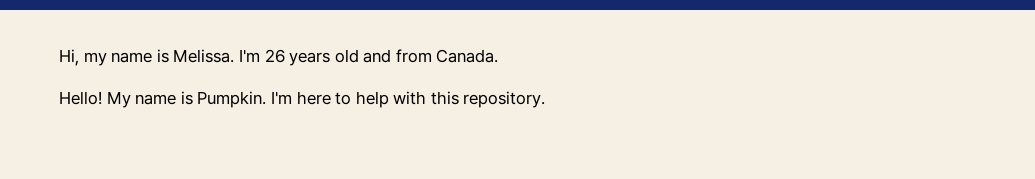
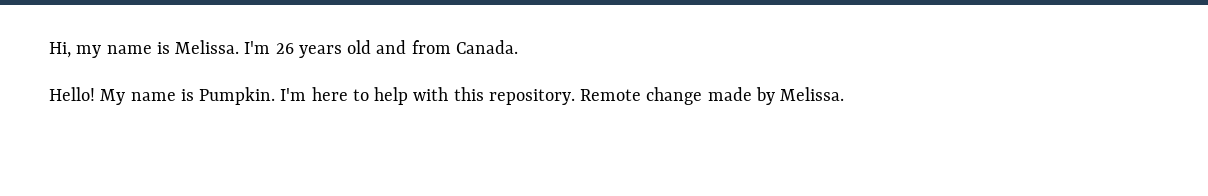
(546, 99) none -> [580,87,845,105] Remote change made by Melissa.

